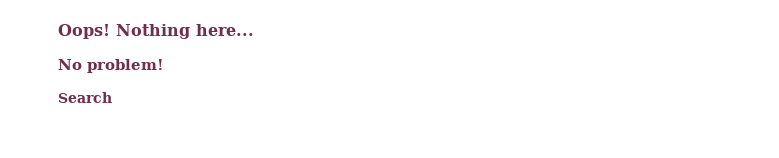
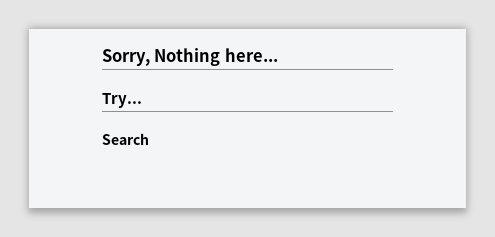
[58,24,110,39] Oops! -> [102,49,150,66] Sorry,
[58,59,164,73] No problem! -> [102,93,142,108] Try...

